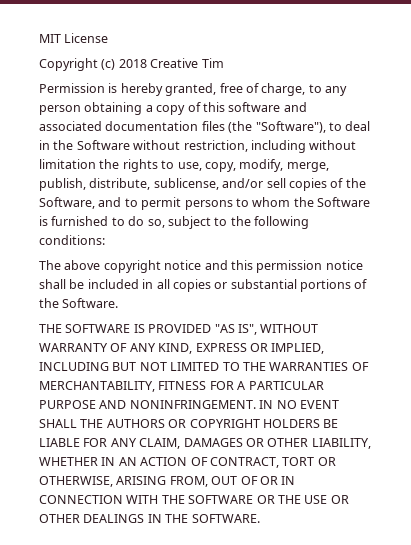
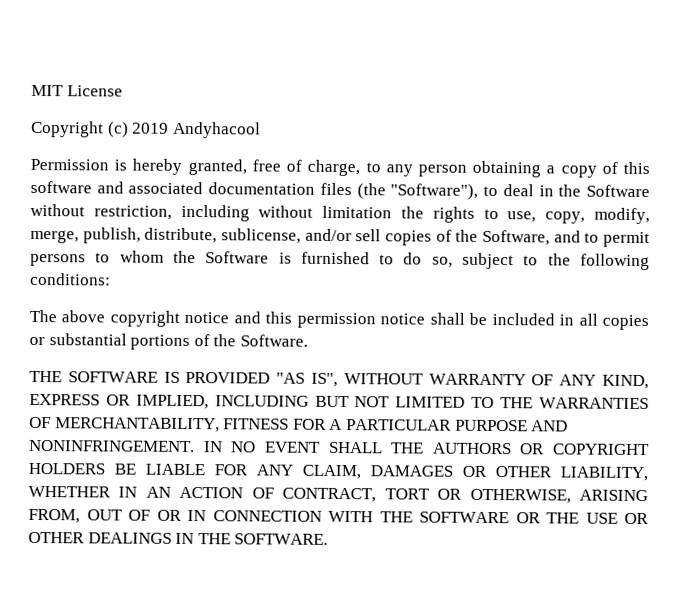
[118,58,224,68] 2018 Creative Tim -> [132,121,261,139] 2019 Andyhacool

